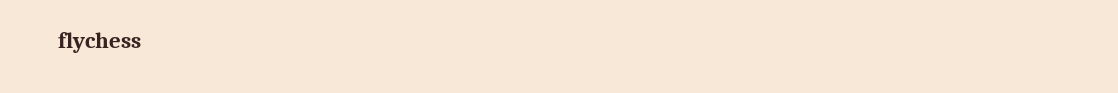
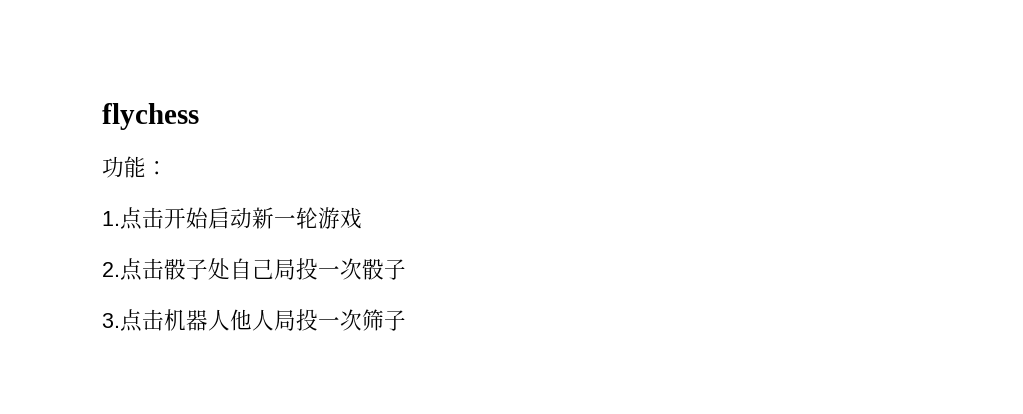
(141, 42) none -> [102,156,168,178] [102,207,362,230] [102,258,406,281] [102,309,406,332] // 功能： // 1.点击开始启动新一轮游戏 // 2.点击骰子处自己局投一次骰子 // 3.点击机器人他人局投一次筛子

